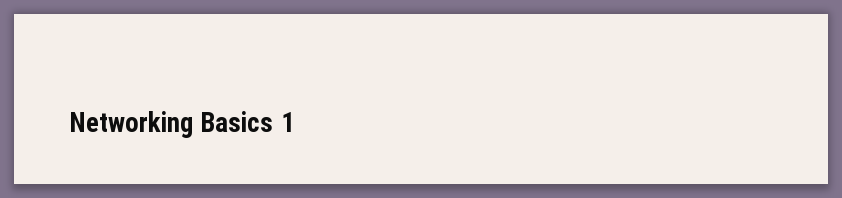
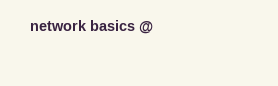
[69,111,295,138] Networking Basics 1 -> [30,20,153,34] network basics @

